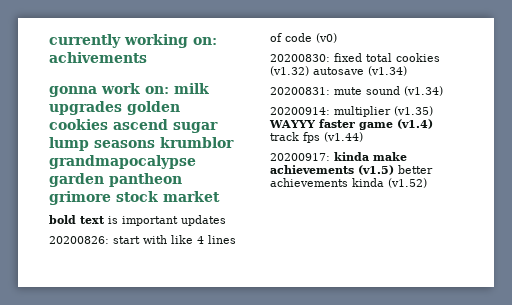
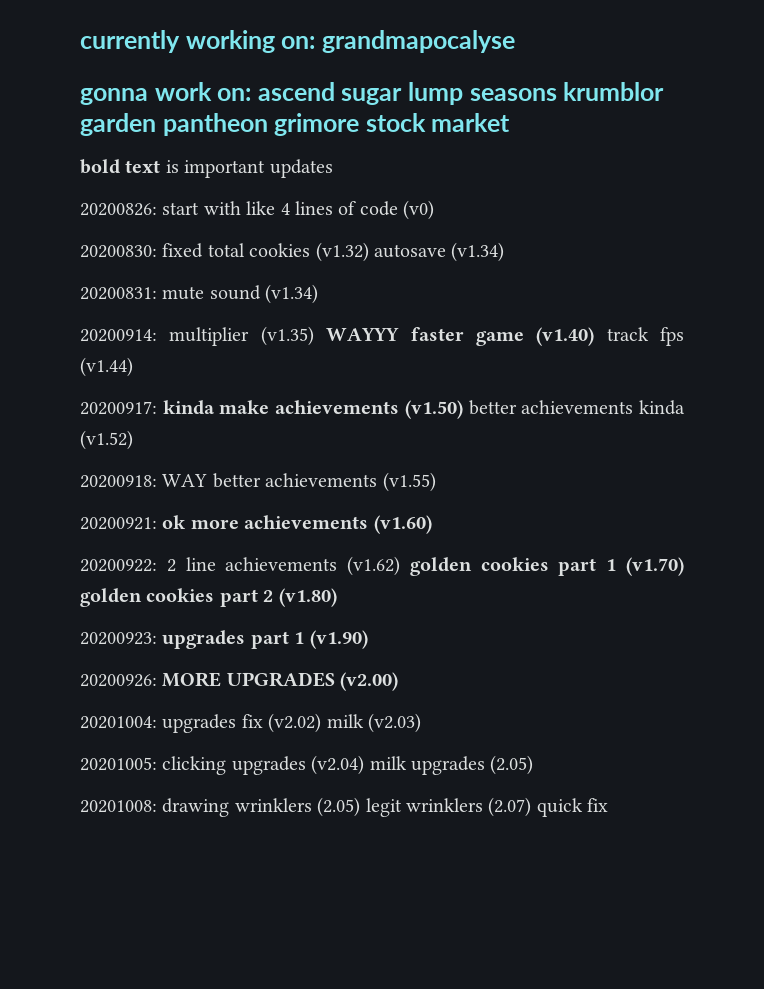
[49,52,147,63] achivements -> [321,30,515,53] grandmapocalyse
[174,83,209,94] [49,101,180,115] [49,119,108,130] milk upgrades golden cookies -> (252, 94) none
[49,155,196,169] grandmapocalypse -> (665, 91) none
[397,119,433,129] (v1.4) -> [536,327,595,346] (v1.40)
[358,165,394,175] (v1.5) -> [404,400,463,419] (v1.50)
(427, 183) none -> [80,472,436,492] [80,515,432,534] [80,556,684,576] [80,588,337,607] [80,630,368,649] [80,672,399,691] [80,713,421,733] [80,755,534,775] [80,797,609,817] // 20200918: WAY better achievements (v1.55) // 20200921: ok more achievements (v1.60) // 20200922: 2 line achievements (v1.62) golden cookies part 1 (v1.70) golden cookies part 2 (v1.80) // 20200923: upgrades part 1 (v1.90) // 20200926: MORE UPGRADES (v2.00) // 20201004: upgrades fix (v2.02) milk (v2.03) // 20201005: clicking upgrades (v2.04) milk upgrades (2.05) // 20201008: drawing wrinklers (2.05) legit wrinklers (2.07) quick fix

